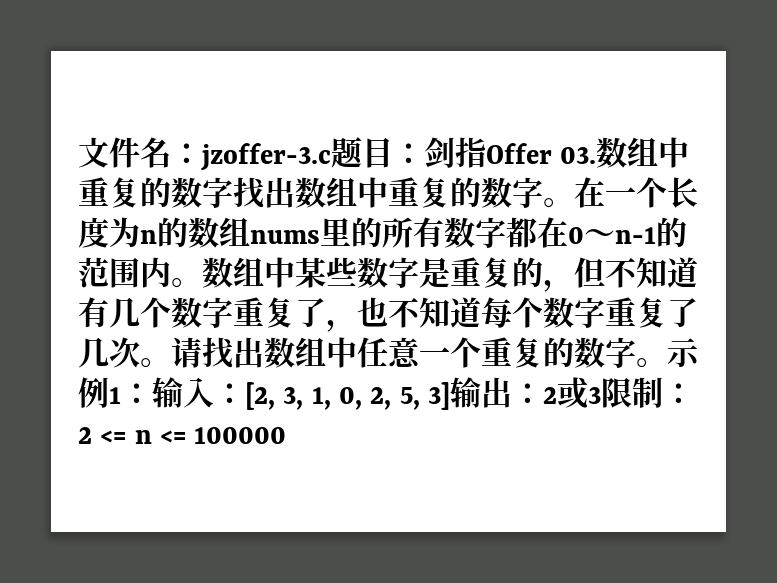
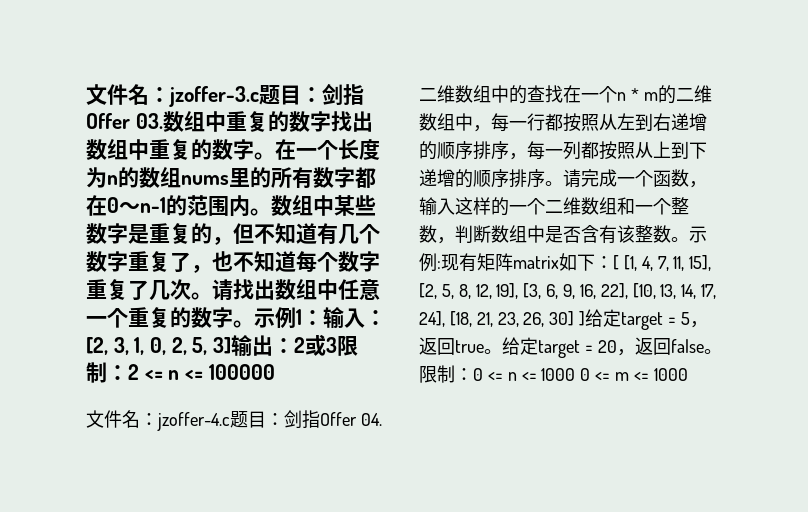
(287, 435) none -> [86,410,382,431] [419,85,712,104] [419,113,707,132] [419,141,707,160] [419,169,707,188] [419,197,689,216] [419,225,707,244] [419,253,712,272] [419,283,717,299] [419,309,708,330] [419,337,722,358] [419,365,688,383] // 文件名：jzoffer-4.c题目：剑指Offer 04.二维数组中的查找在一个n * m的二维数组中，每一行都按照从左到右递增的顺序排序，每一列都按照从上到下递增的顺序排序。请完成一个函数，输入这样的一个二维数组和一个整数，判断数组中是否含有该整数。示例:现有矩阵matrix如下：[ [1, 4, 7, 11, 15], [2, 5, 8, 12, 19], [3, 6, 9, 16, 22], [10, 13, 14, 17, 24], [18, 21, 23, 26, 30] ]给定target = 5，返回true。给定target = 20，返回false。限制：0 <= n <= 1000 0 <= m <= 1000

